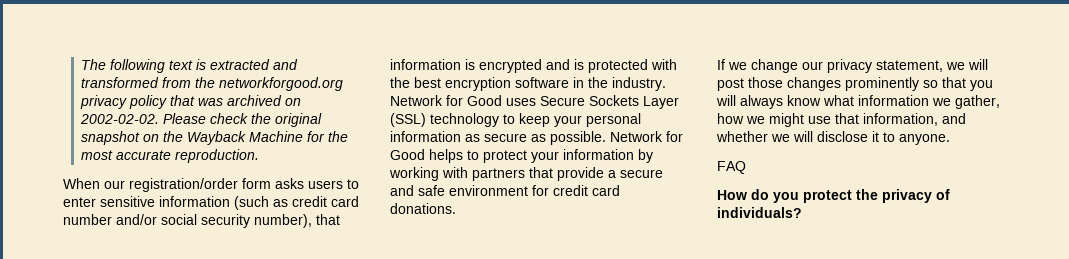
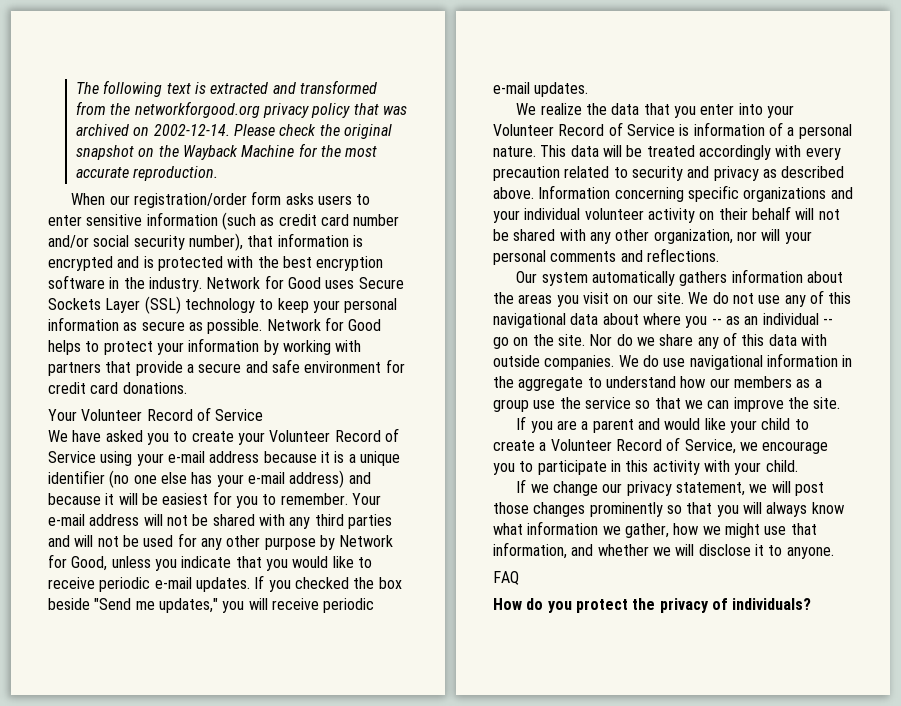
[80,114,160,124] 2002-02-02. -> [153,124,230,136] 2002-12-14.
(456, 208) none -> [48,407,264,421] [48,428,399,445] [48,451,400,466] [48,470,371,488] [48,491,381,508] [48,514,392,529] [48,533,394,550] [48,554,372,571] [48,575,402,592] [48,598,375,613] [493,82,589,97] [516,103,794,118] [493,122,852,139] [493,145,841,160] [493,166,845,181] [493,185,853,202] [493,206,840,223] [493,229,812,244] [493,248,719,265] [516,269,843,286] [493,290,852,307] [493,313,833,328] [493,332,827,349] [493,353,853,370] [493,376,822,391] [493,397,841,412] [516,416,809,433] [493,437,829,454] [493,460,798,475] // Your Volunteer Record of Service // We have asked you to create your Volunteer Record of Service using your e-mail address because it is a unique identifier (no one else has your e-mail address) and because it will be easiest for you to remember. Your e-mail address will not be shared with any third parties and will not be used for any other purpose by Network for Good, unless you indicate that you would like to receive periodic e-mail updates. If you checked the box beside "Send me updates," you will receive periodic e-mail updates. // We realize the data that you enter into your Volunteer Record of Service is information of a personal nature. This data will be treated accordingly with every precaution related to security and privacy as described above. Information concerning specific organizations and your individual volunteer activity on their behalf will not be shared with any other organization, nor will your personal comments and reflections. // Our system automatically gathers information about the areas you visit on our site. We do not use any of this navigational data about where you -- as an individual -- go on the site. Nor do we share any of this data with outside companies. We do use navigational information in the aggregate to understand how our members as a group use the service so that we can improve the site. // If you are a parent and would like your child to create a Volunteer Record of Service, we encourage you to participate in this activity with your child.

